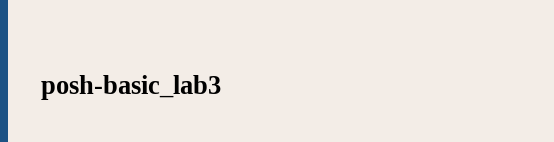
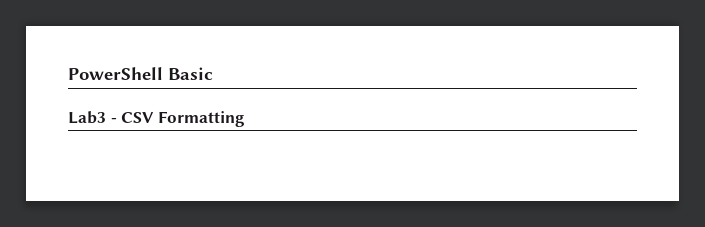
[41,75,221,100] posh-basic_lab3 -> [68,67,213,80] [68,111,245,127] PowerShell Basic // Lab3 - CSV Formatting

